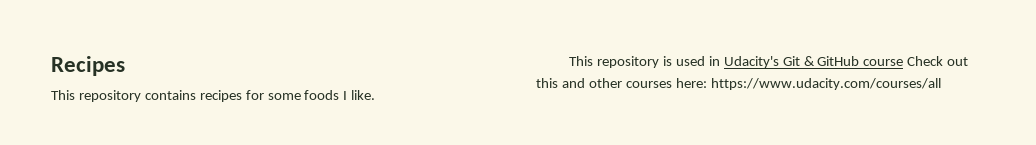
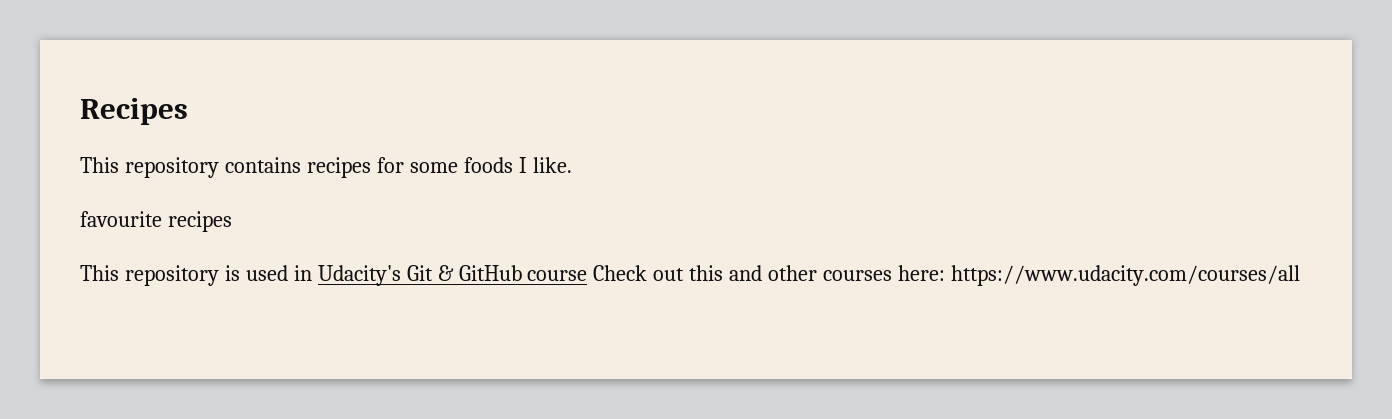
(376, 95) none -> [80,211,232,232] // favourite recipes

